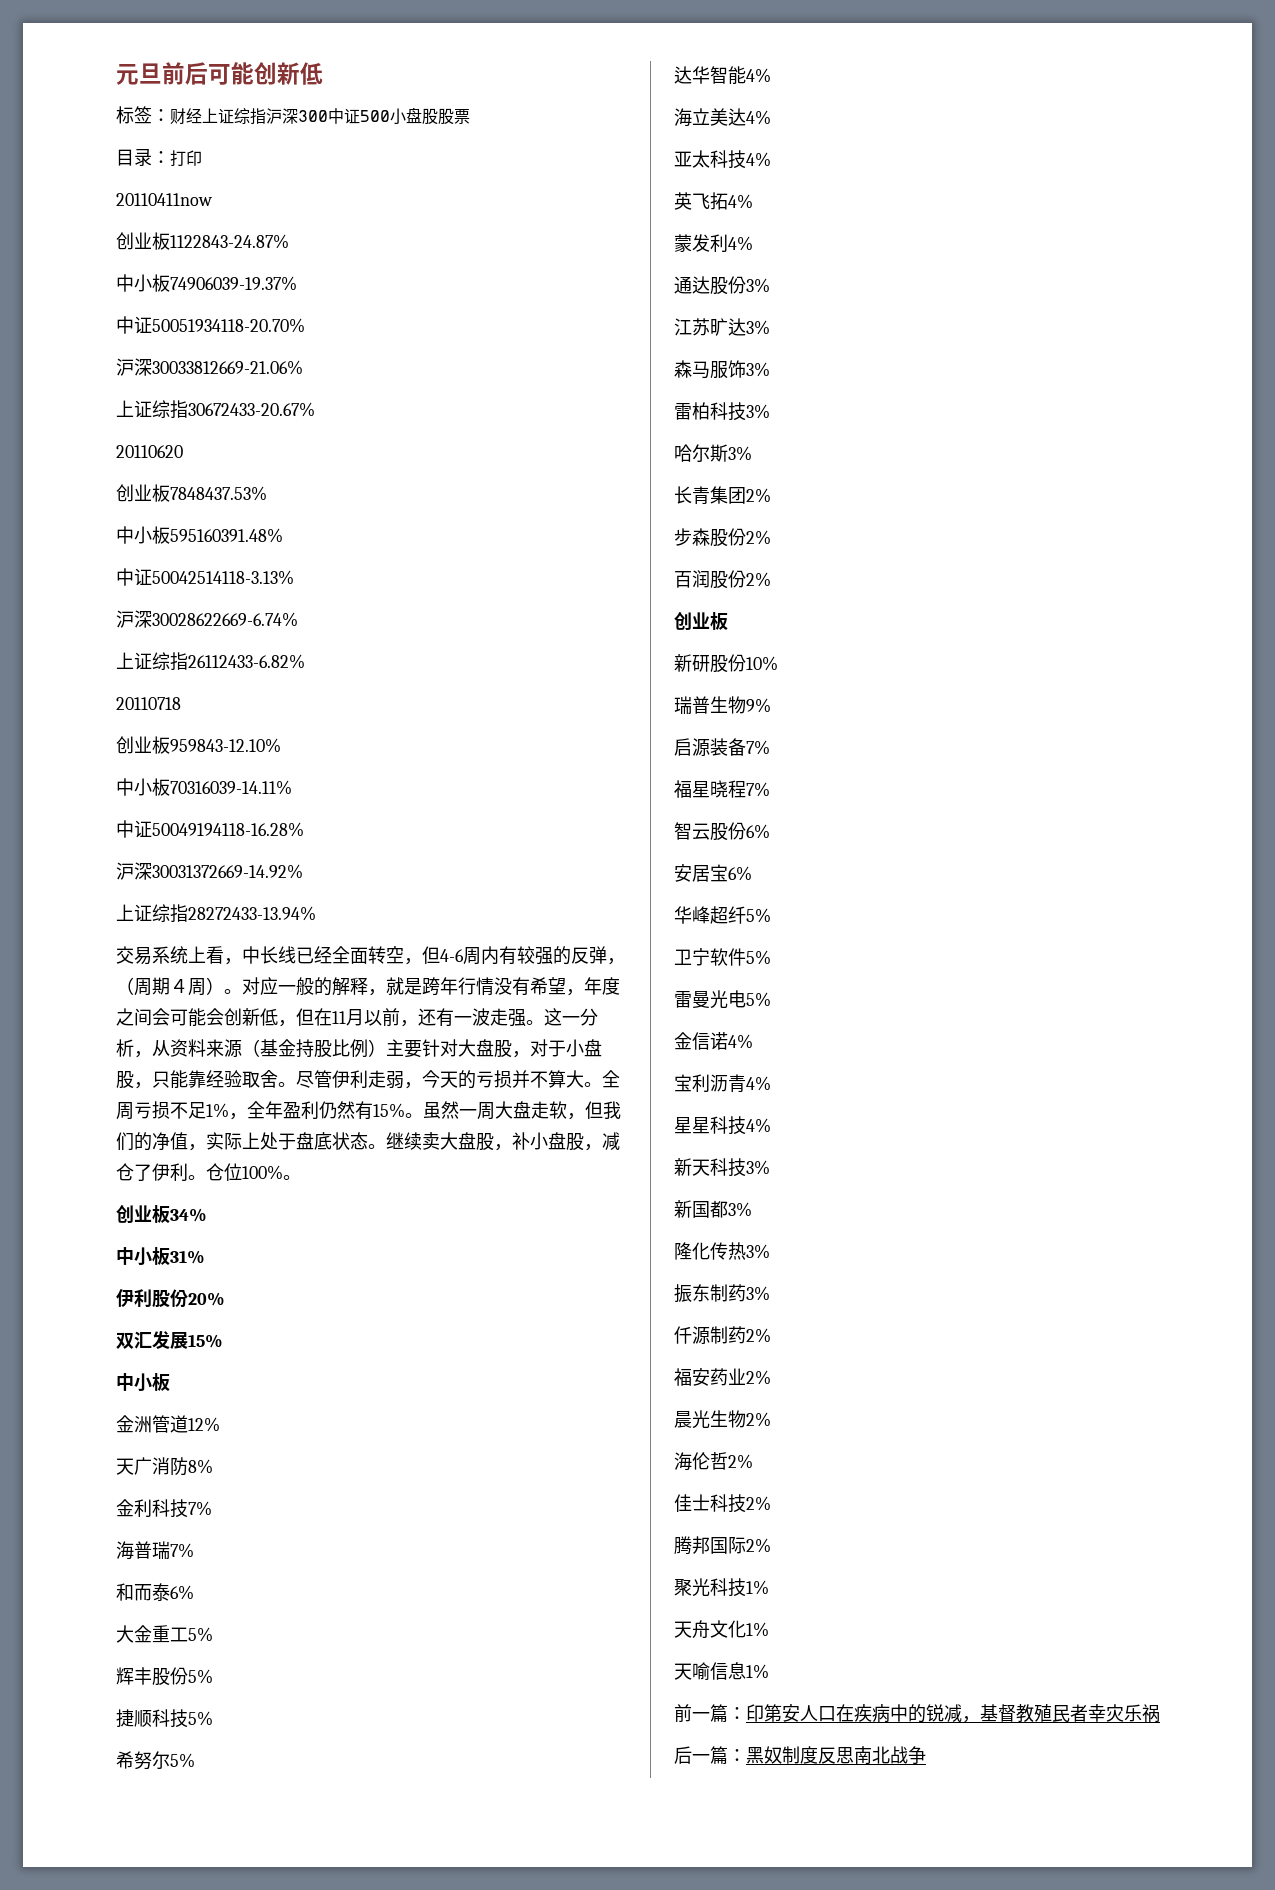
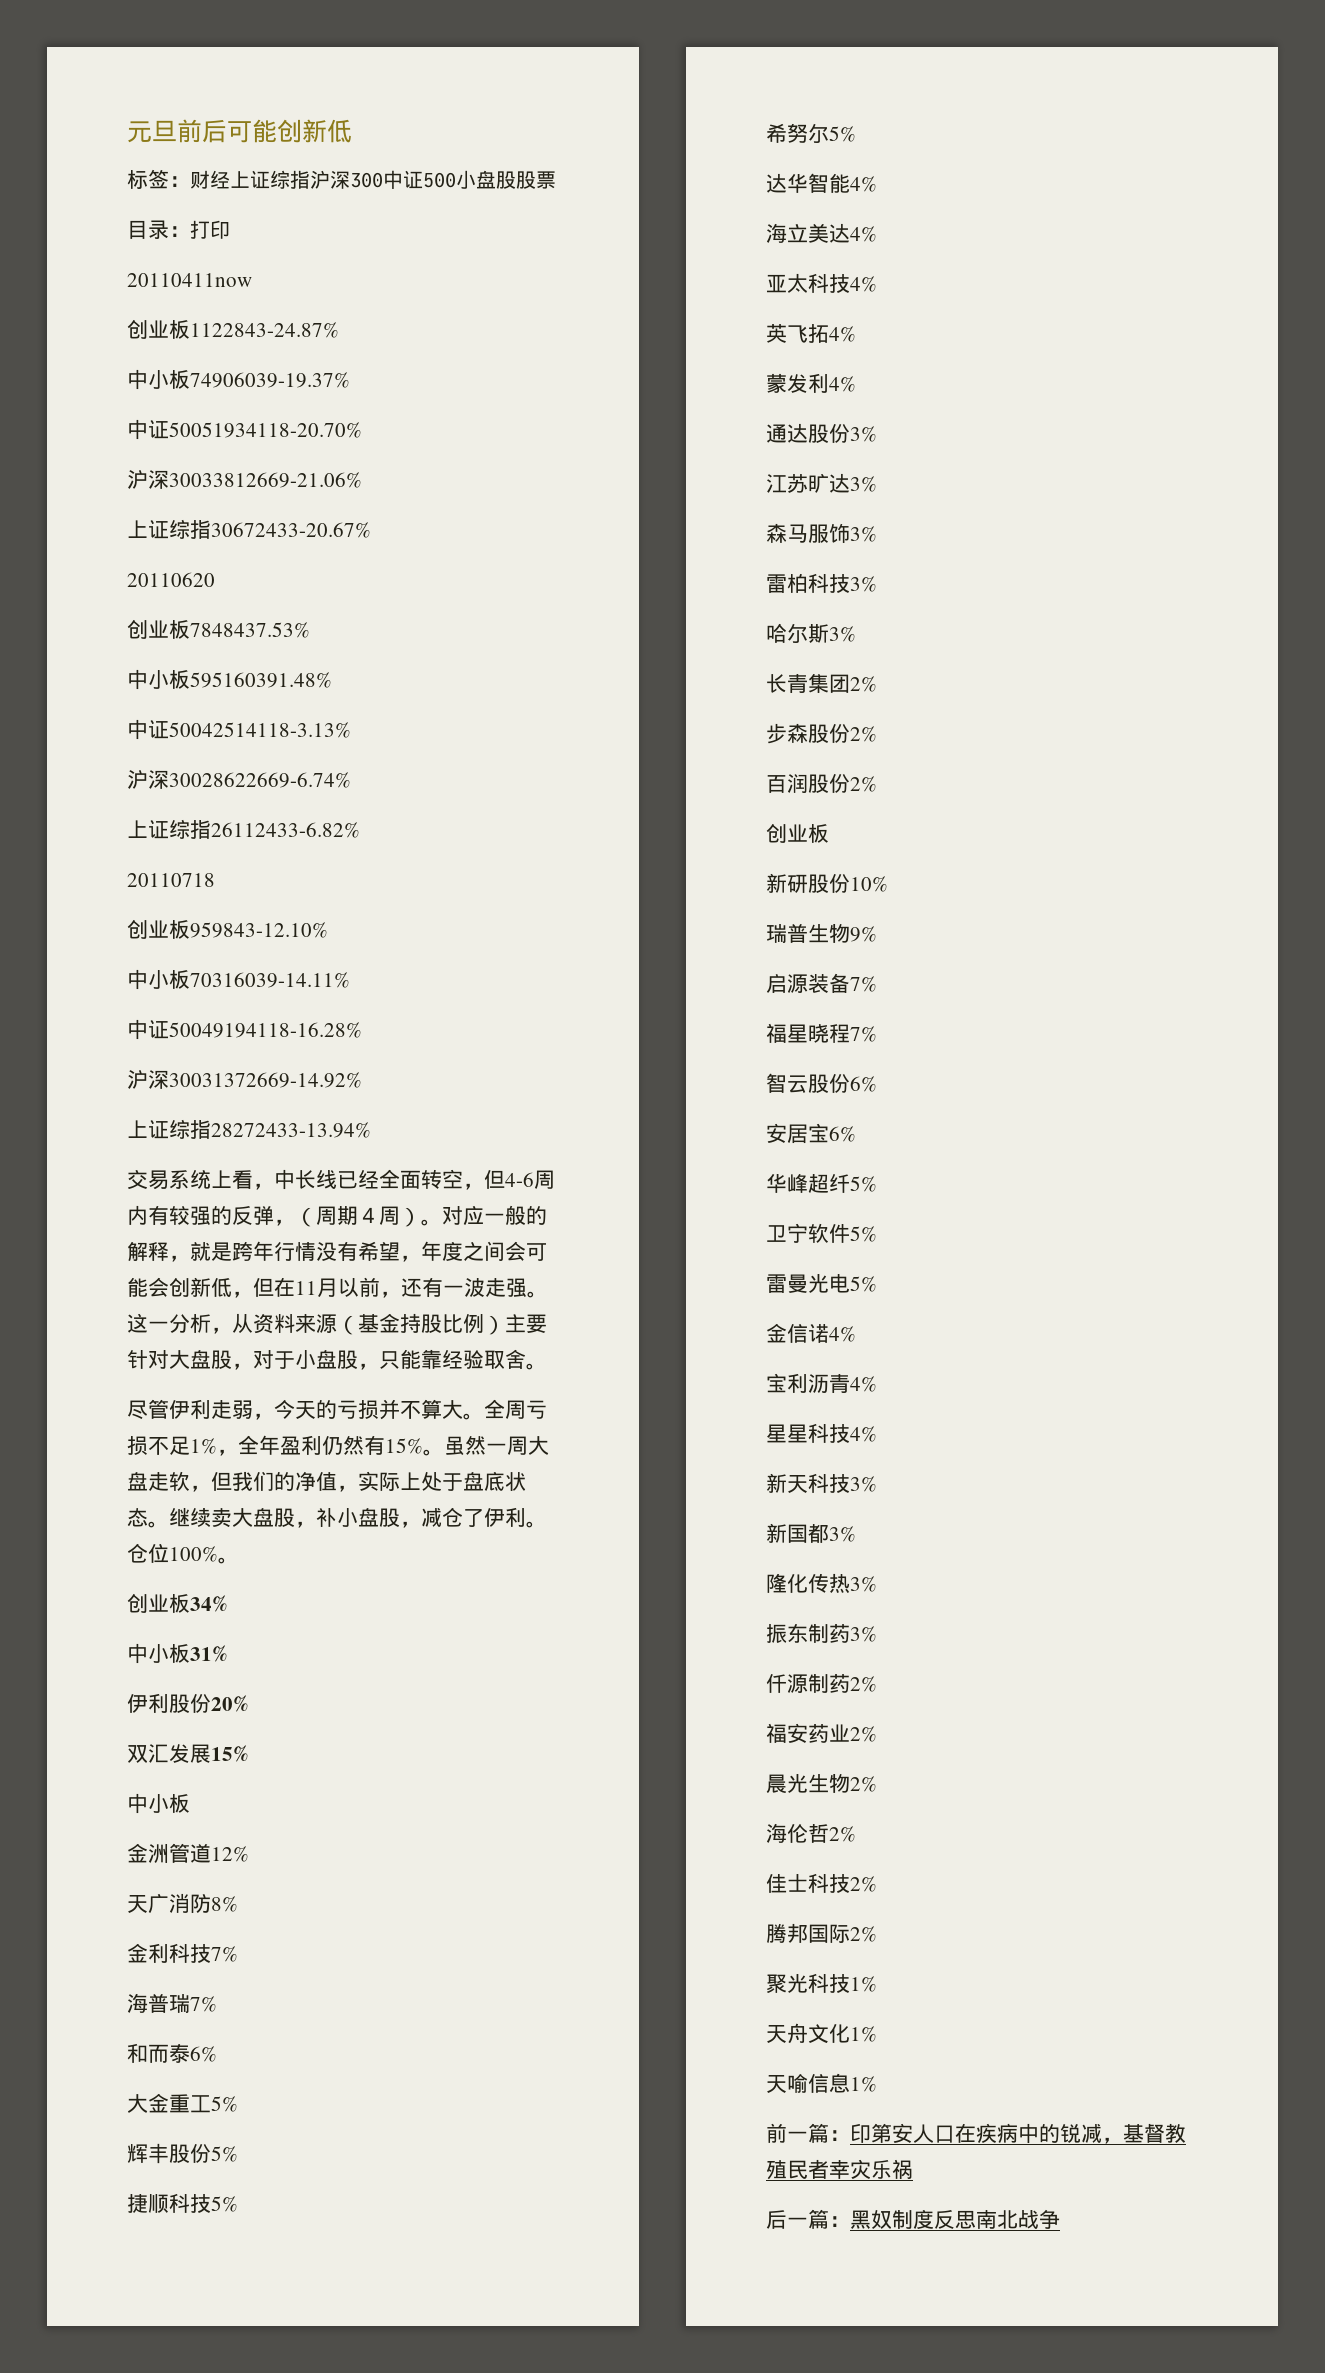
(296, 1084) none -> (547, 1366) //

